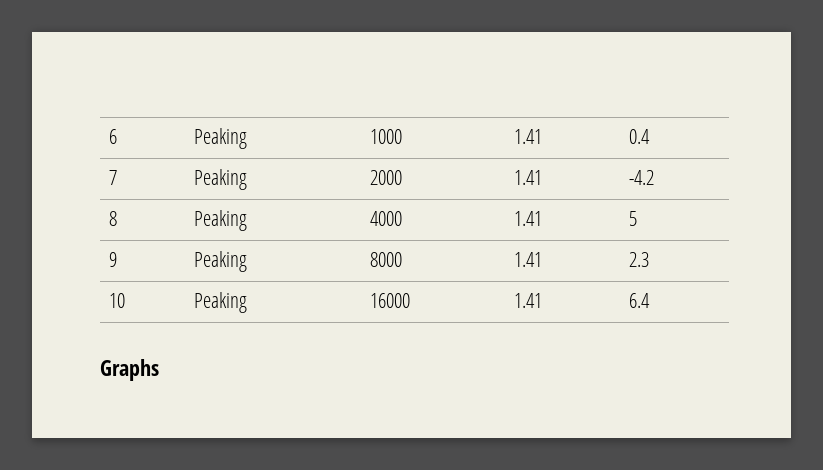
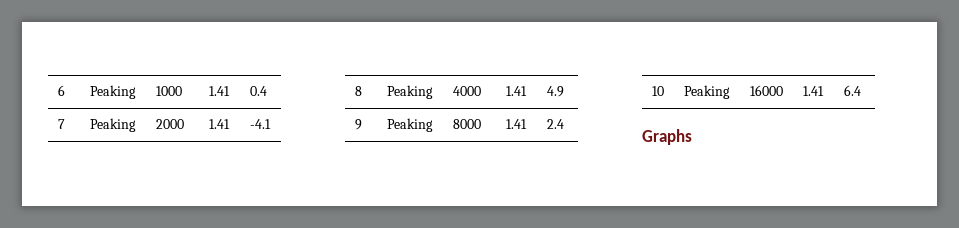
[629,170,655,185] -4.2 -> [249,119,271,129] -4.1
[629,211,638,226] 5 -> [546,86,564,97] 4.9
[629,252,650,267] 2.3 -> [546,119,564,129] 2.4

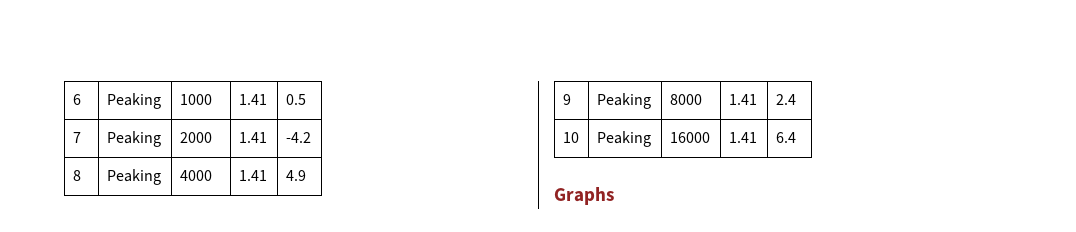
[249,86,267,96] 0.4 -> [285,94,306,105] 0.5
[249,119,271,129] -4.1 -> [285,132,311,143] -4.2

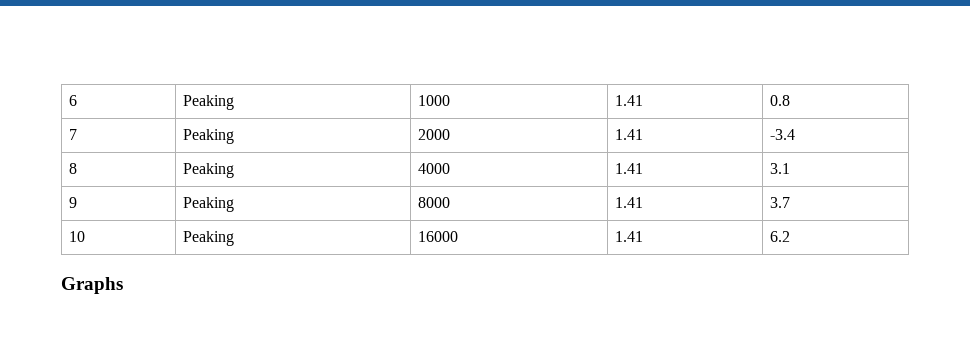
[285,94,306,105] 0.5 -> [770,95,791,106] 0.8
[285,132,311,143] -4.2 -> [770,129,796,140] -3.4
[285,170,306,181] 4.9 -> [770,163,791,174] 3.1
[775,94,796,105] 2.4 -> [770,197,791,208] 3.7
[775,132,796,143] 6.4 -> [770,231,791,242] 6.2

